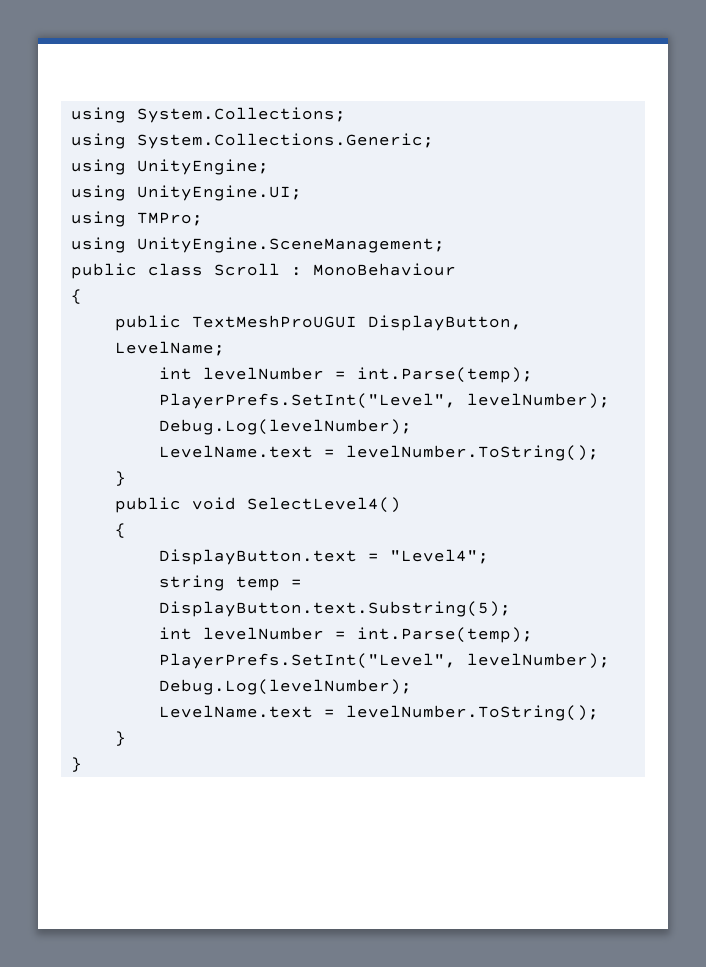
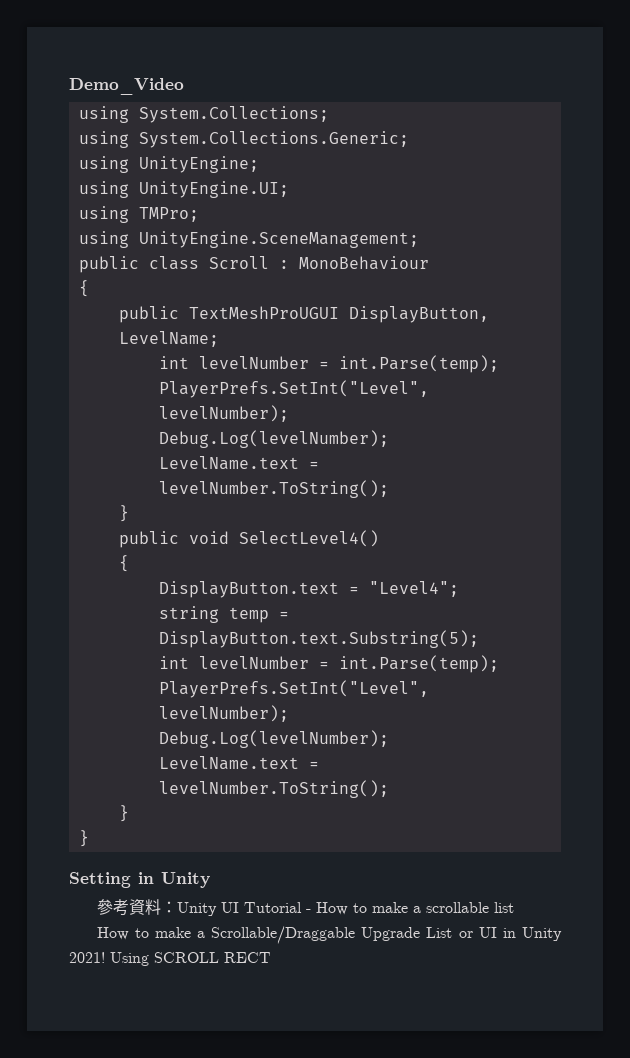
(70, 115) none -> [69,78,184,95] Demo_Video //
(82, 764) none -> [69,872,210,888] [96,899,514,916] [96,926,563,944] [69,952,271,966] // Setting in Unity // 參考資料：Unity UI Tutorial - How to make a scrollable list // How to make a Scrollable/Draggable Upgrade List or UI in Unity 2021! Using SCROLL RECT

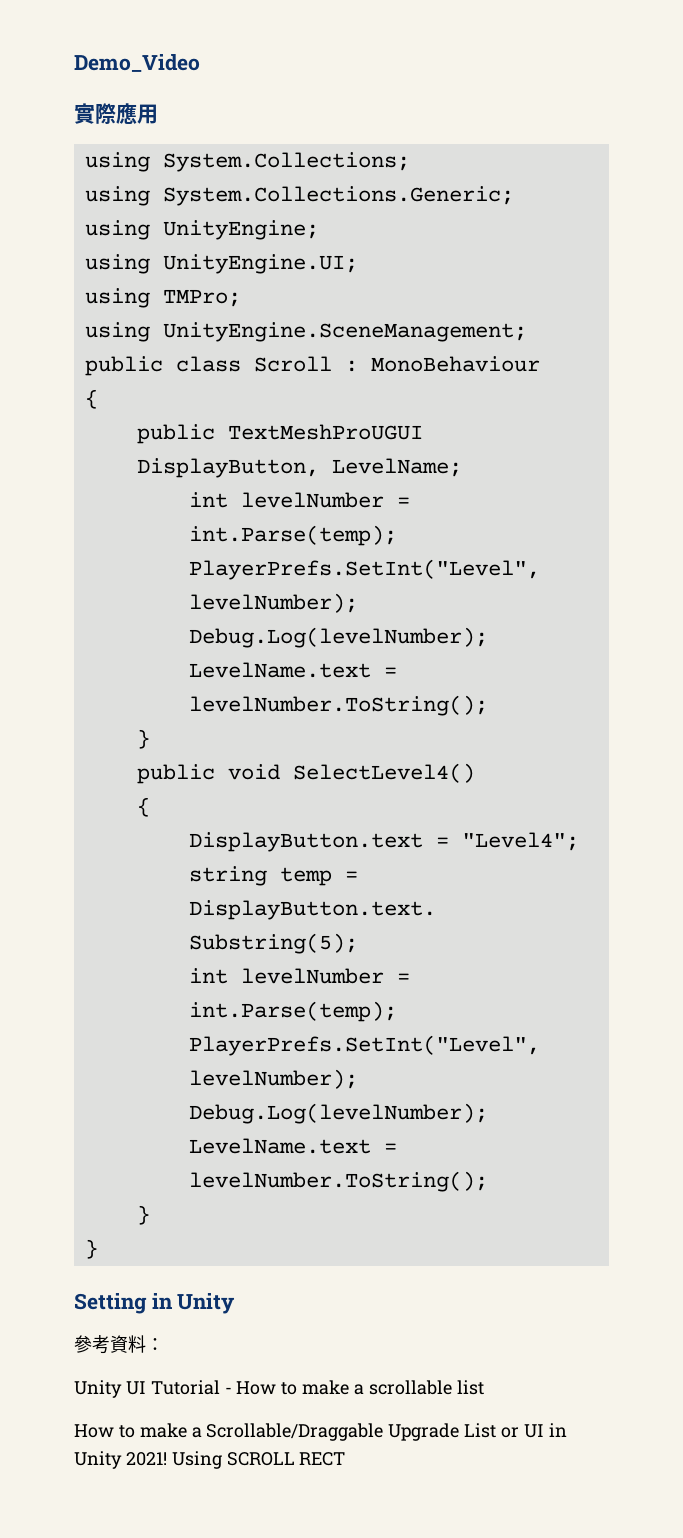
(184, 86) none -> [74,103,158,124] // 實際應用
(177, 907) none -> (164, 1344) //

